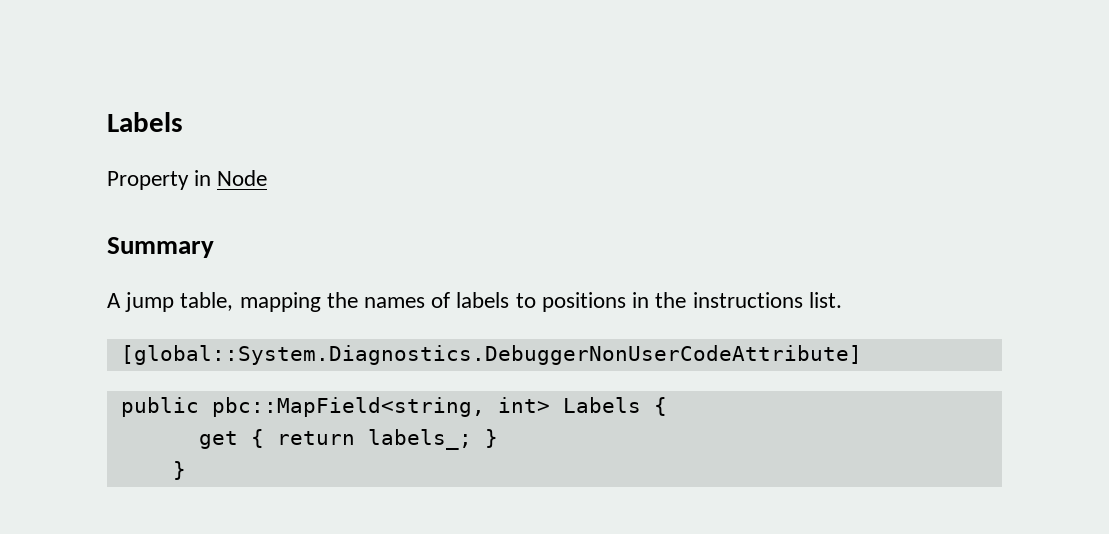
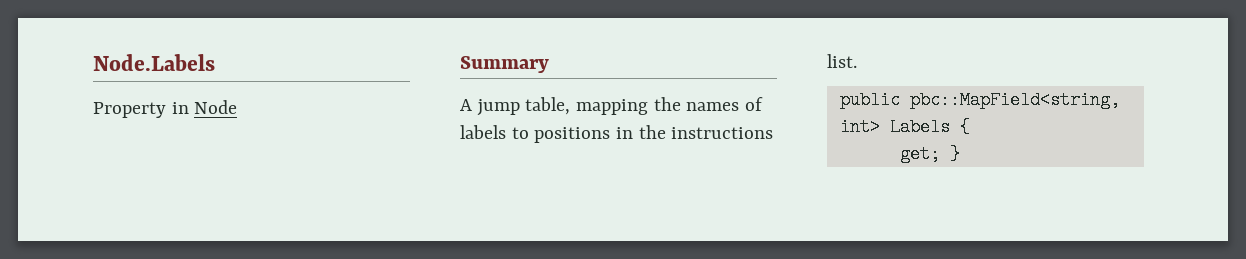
[107,112,183,132] Labels -> [93,54,215,71] Node.Labels
[120,345,862,365] // [global::System.Diagnostics.DebuggerNonUserCodeAttribute] -> (857, 61) none
[198,429,498,450] [172,461,186,480] get { return labels_; } // } -> [899,145,960,163] get; }

